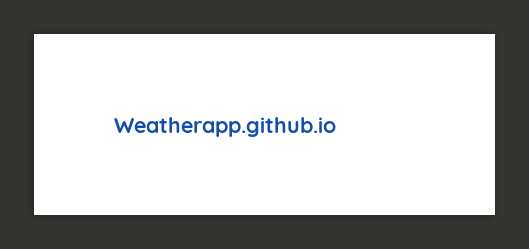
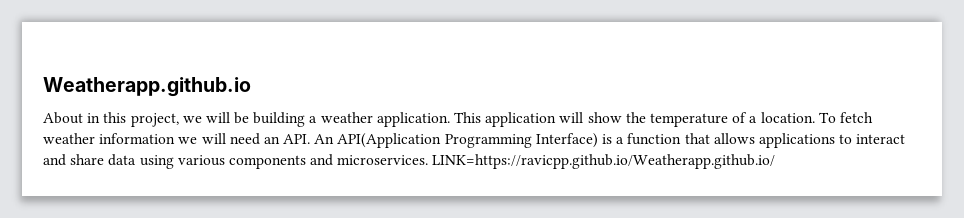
(336, 127) none -> [43,112,873,127] [43,133,906,148] [43,154,776,169] // About in this project, we will be building a weather application. This application will show the temperature of a location. To fetch weather information we will need an API. An API(Application Programming Interface) is a function that allows applications to interact and share data using various components and microservices. LINK=https://ravicpp.github.io/Weatherapp.github.io/

